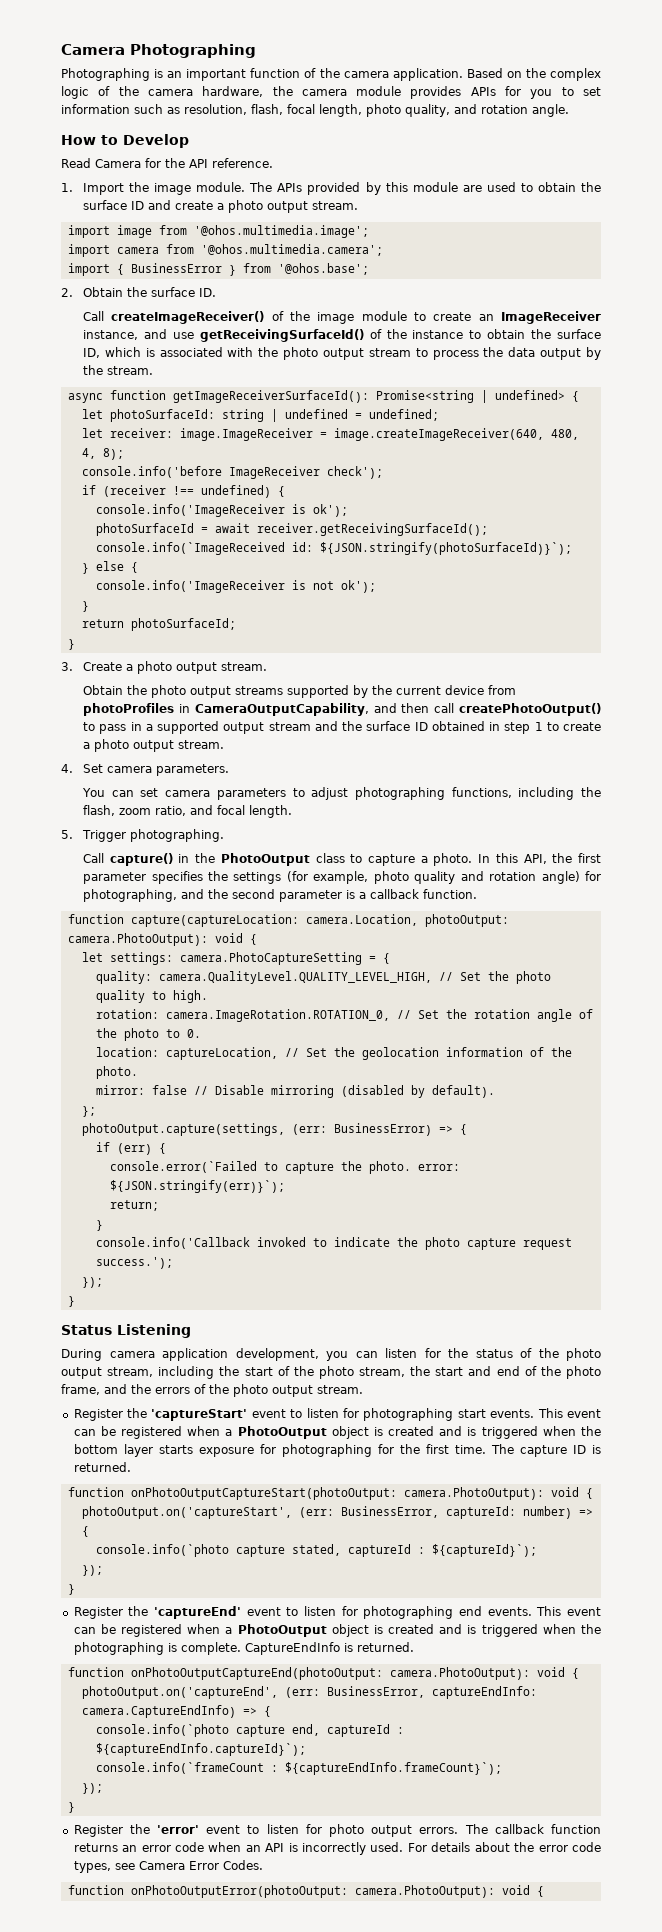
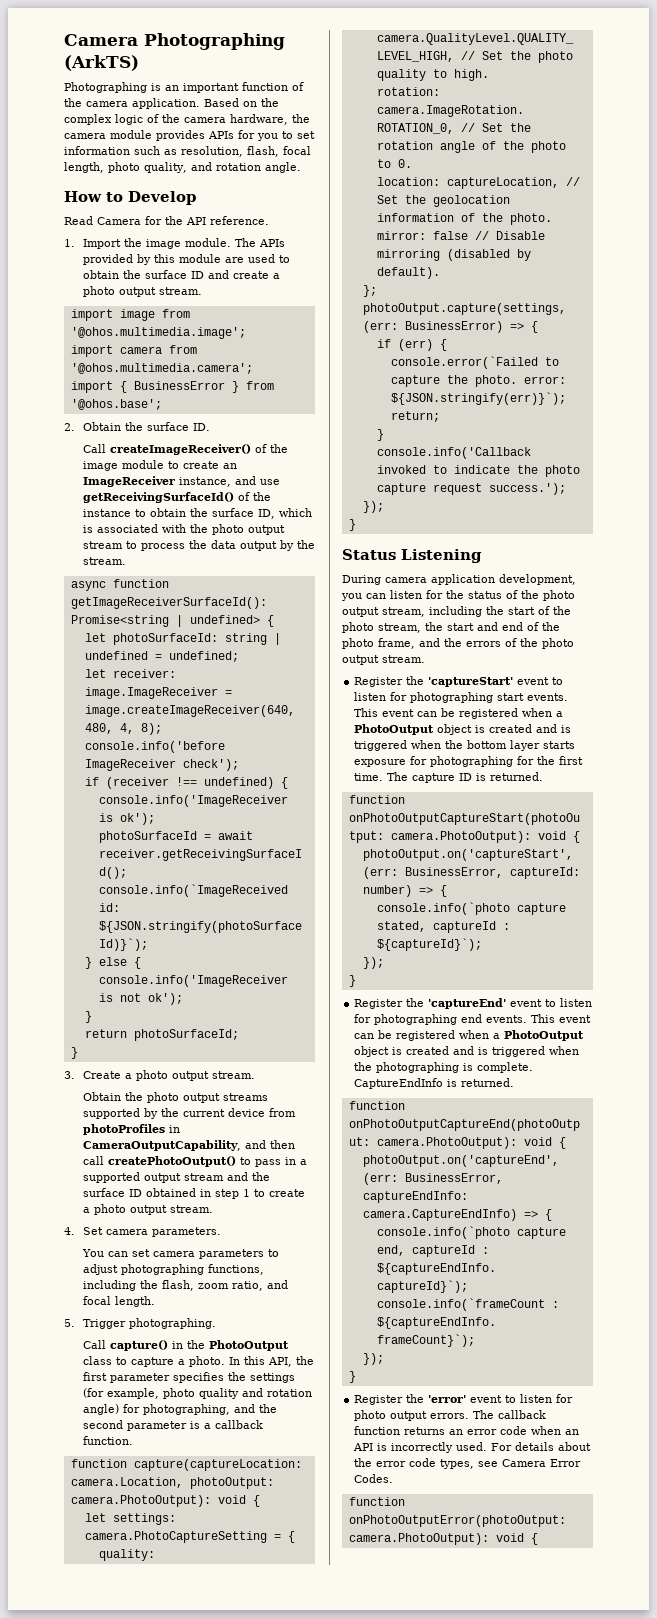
(256, 51) none -> [64,55,139,71] (ArkTS)

